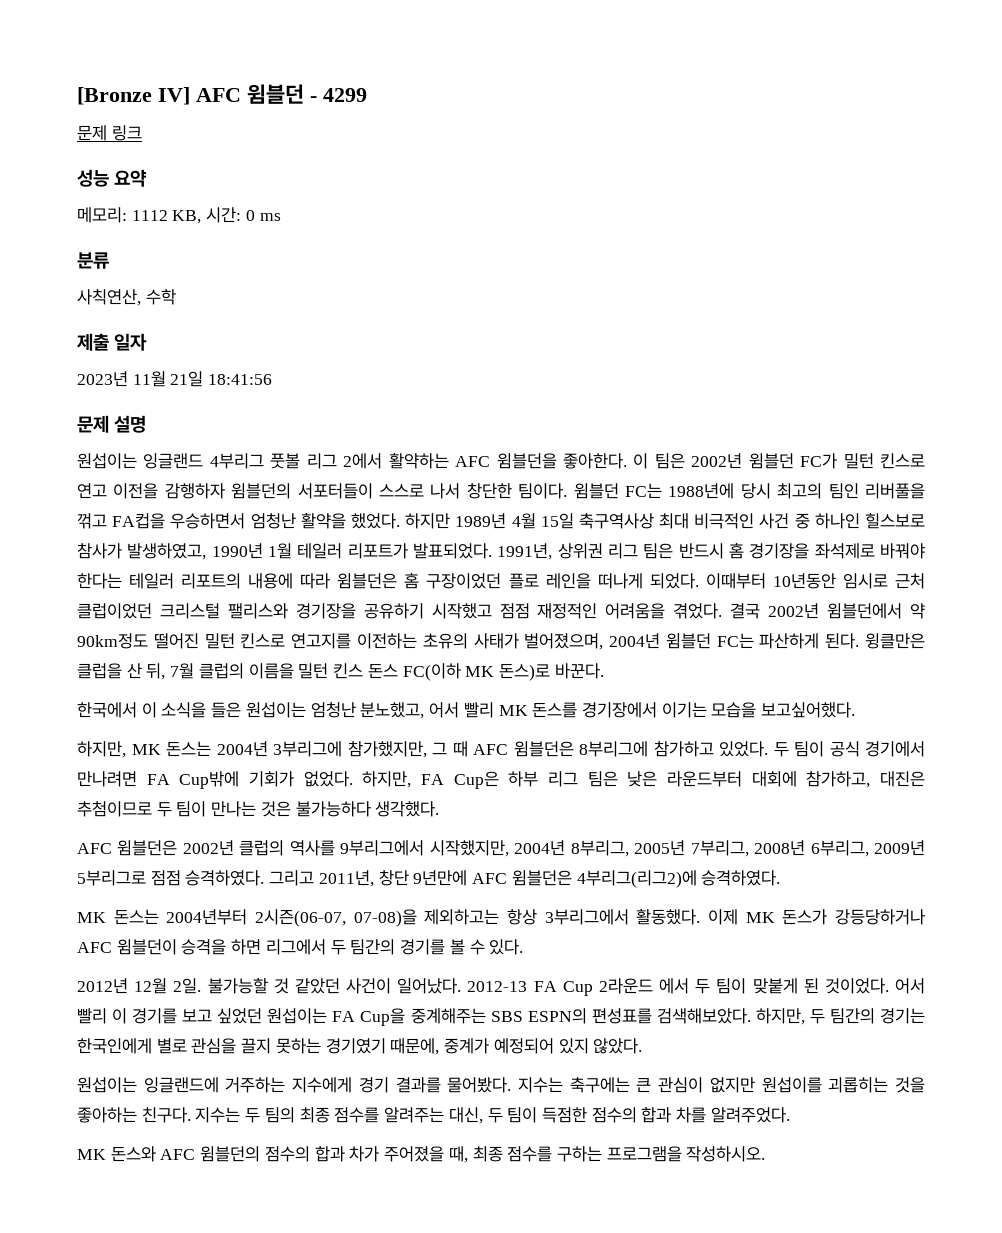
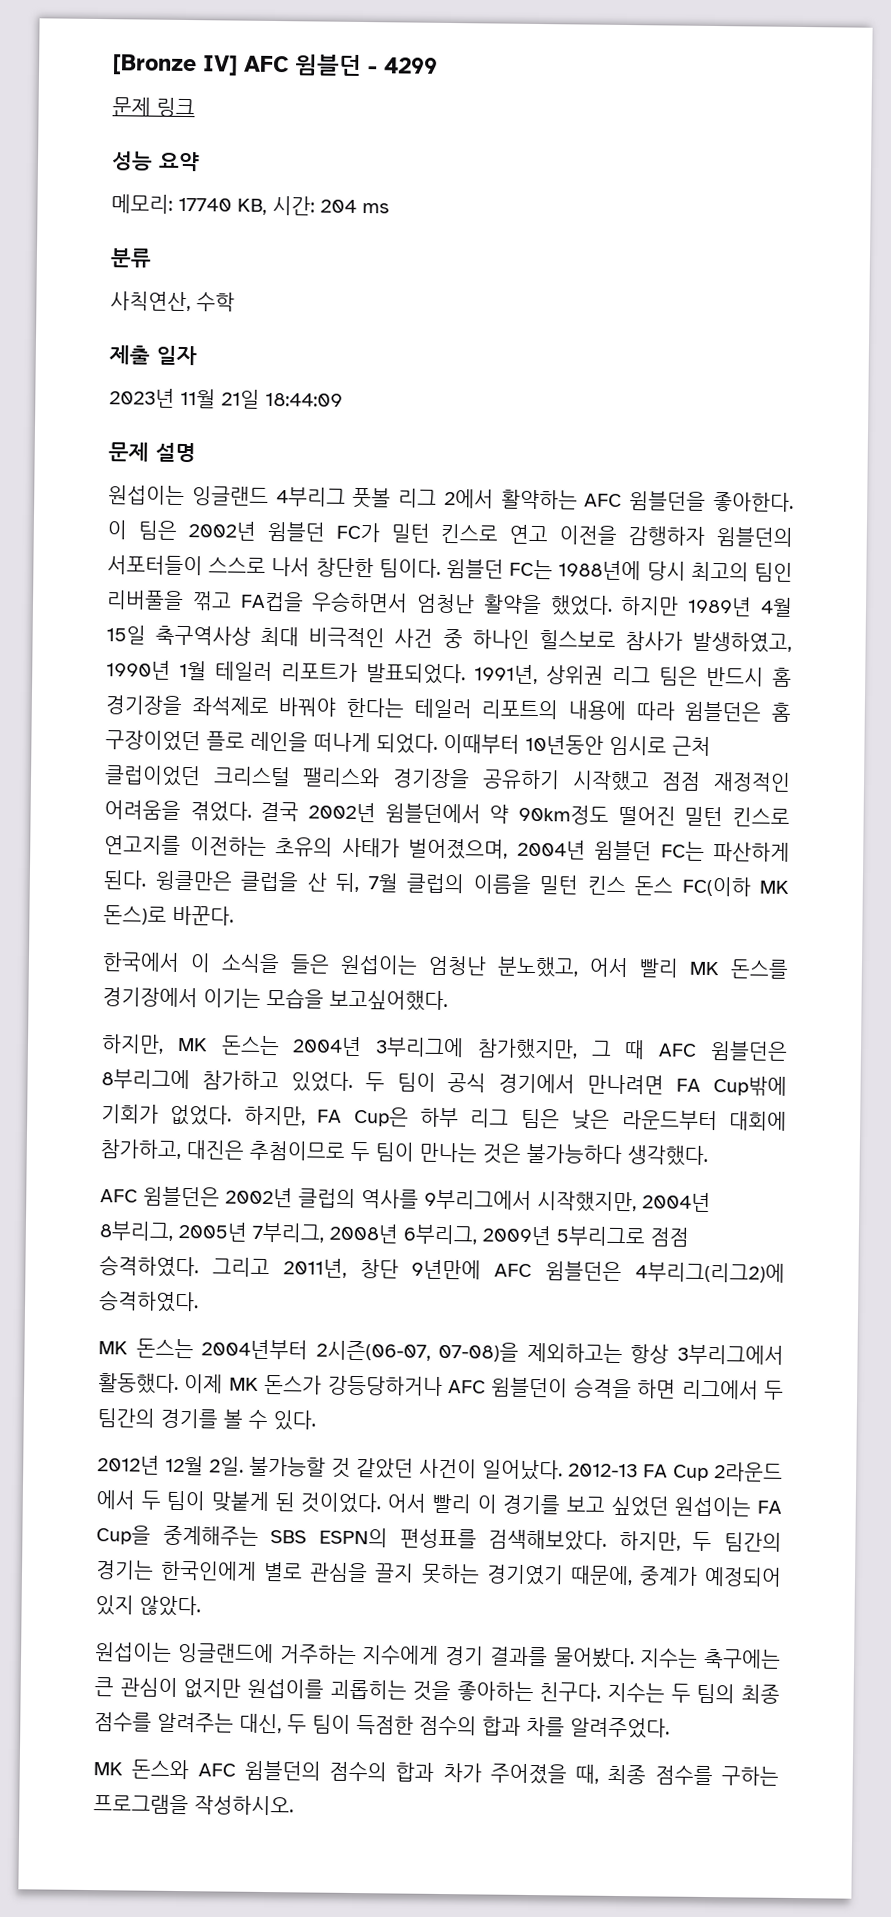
[131,210,168,221] 1112 -> [178,197,232,212] 17740
[245,210,255,221] 0 -> [320,199,357,213] 204
[208,374,273,385] 18:41:56 -> [265,392,343,407] 18:44:09

